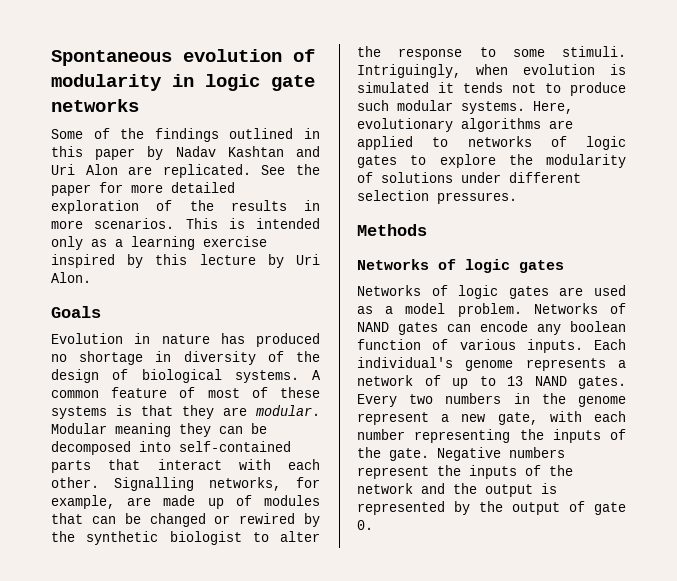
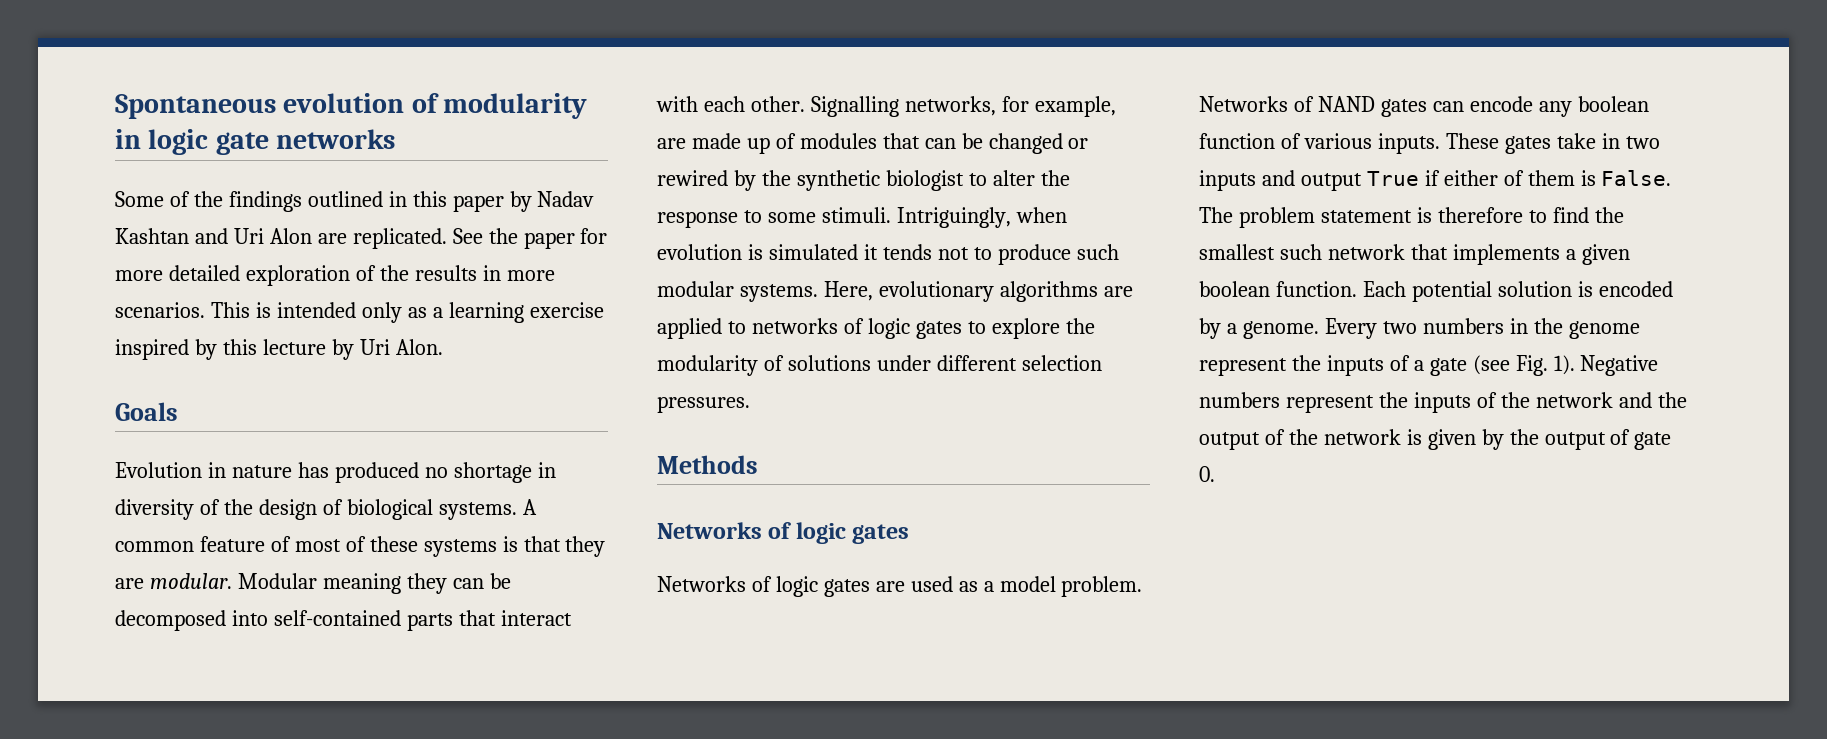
[594,339,626,350] [357,357,626,371] [357,375,626,389] Each individual's genome represents a network of up to 13 NAND gates. -> [1445,133,1660,154] [1199,170,1672,191] [1199,207,1624,228] [1199,244,1630,265] [1199,281,1673,302] [1199,318,1319,339] These gates take in two inputs and output True if either of them is False. The problem statement is therefore to find the smallest such network that implements a given boolean function. Each potential solution is encoded by a genome.
[441,411,626,425] [357,429,626,443] [357,447,429,461] a new gate, with each number representing the inputs of the gate. -> [1291,355,1575,376] the inputs of a gate (see Fig. 1).
[541,483,557,494] [357,501,445,515] is represented -> [1264,429,1476,450] of the network is given

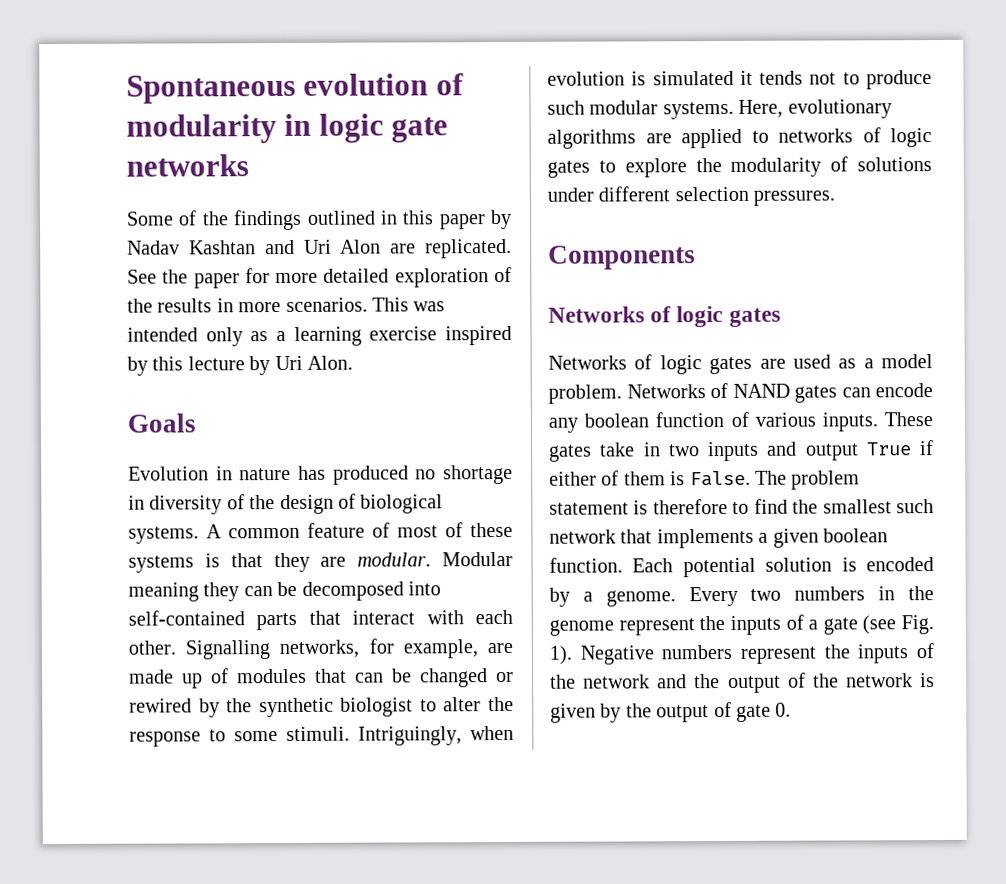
[255,302,271,318] is -> [413,301,446,312] was
[657,455,758,474] Methods -> [548,245,696,270] Components

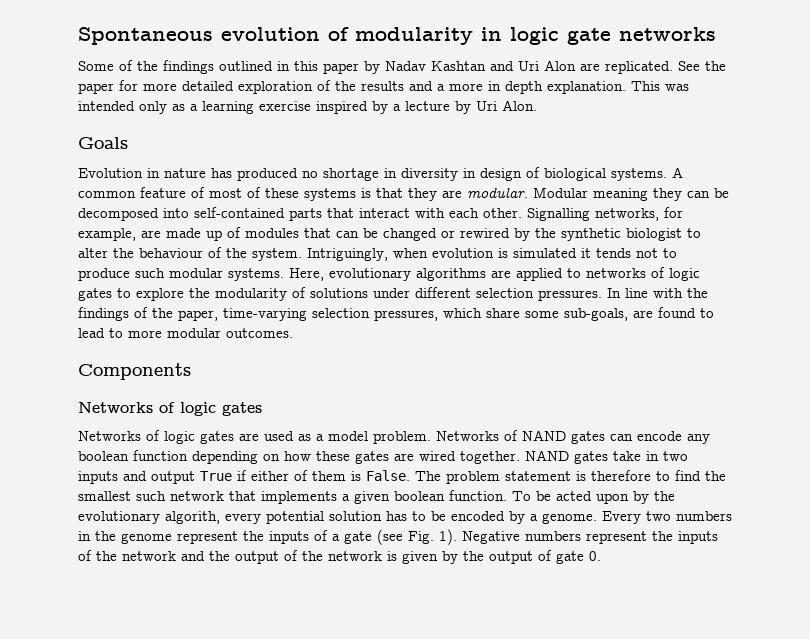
[216,297,368,313] in more scenarios. -> [409,81,626,94] and a more in depth explanation.
[152,356,184,371] this -> [393,104,401,111] a
[226,494,276,510] of the -> [463,168,476,178] in
[129,726,350,747] response to some stimuli. -> [139,247,302,261] behaviour of the system.
(836, 198) none -> [607,288,708,298] [78,307,714,321] [78,328,293,338] In line with the findings of the paper, time-varying selection pressures, which share some sub-goals, are found to lead to more modular outcomes.
[730,411,933,432] of various inputs. These -> [192,450,569,464] depending on how these gates are wired together. NAND
[632,557,857,578] Each potential solution is -> [512,491,675,504] [78,511,446,524] To be acted upon by the evolutionary algorith, every potential solution has to be

